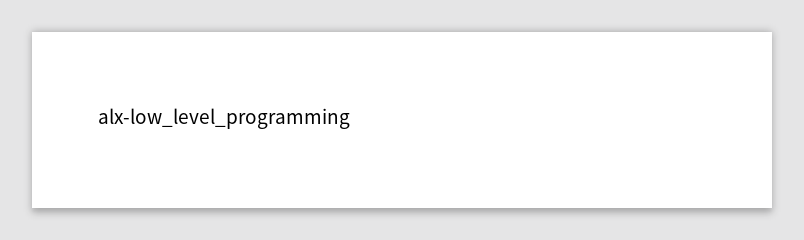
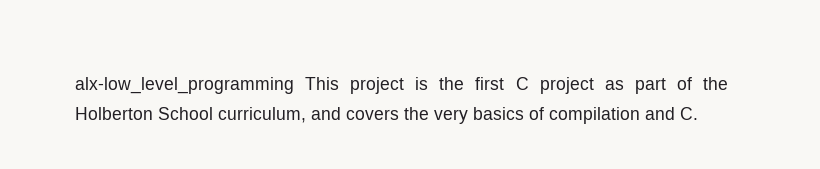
(350, 118) none -> [305,77,728,94] [75,107,698,124] This project is the first C project as part of the Holberton School curriculum, and covers the very basics of compilation and C.

